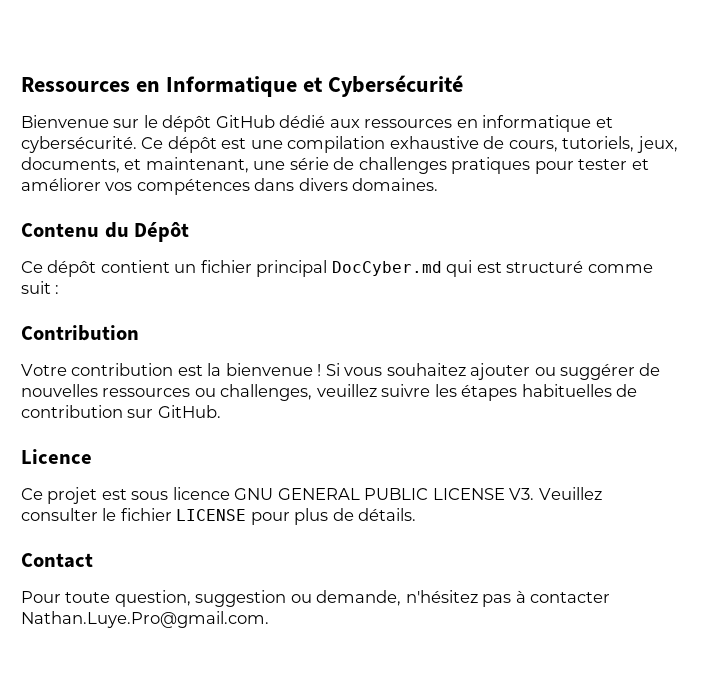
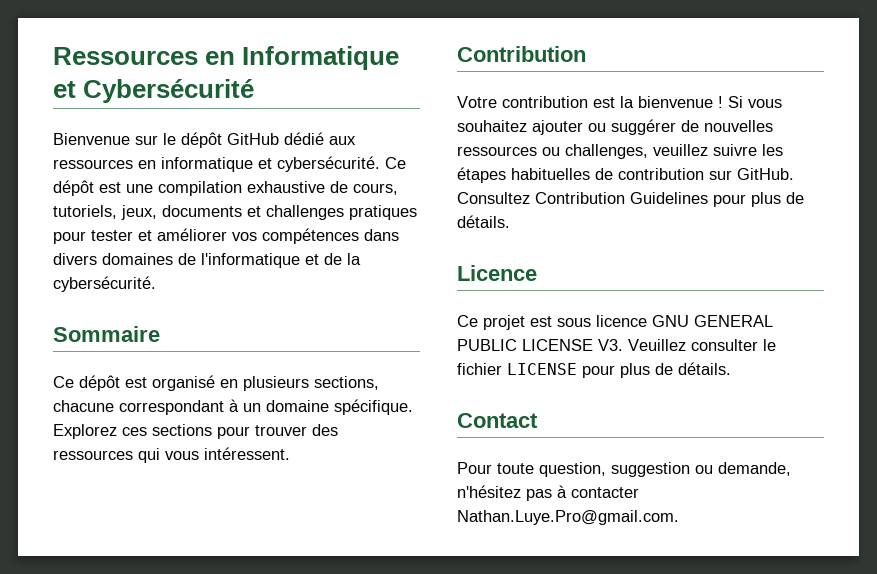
[21,157,355,173] documents, et maintenant, une série de -> [162,205,261,217] documents et
[352,178,439,191] [21,222,190,242] [21,260,653,277] [21,281,60,294] domaines. // Contenu du Dépôt // Ce dépôt contient un fichier principal DocCyber.md qui est structuré comme suit : -> [102,253,361,268] [53,276,156,292] [53,326,160,342] [53,375,379,391] [53,399,413,415] [53,424,338,439] [53,447,290,463] domaines de l'informatique et de la cybersécurité. // Sommaire // Ce dépôt est organisé en plusieurs sections, chacune correspondant à un domaine spécifique. Explorez ces sections pour trouver des ressources qui vous intéressent.
(221, 411) none -> [457,192,804,207] [457,215,510,228] Consultez Contribution Guidelines pour plus de détails.

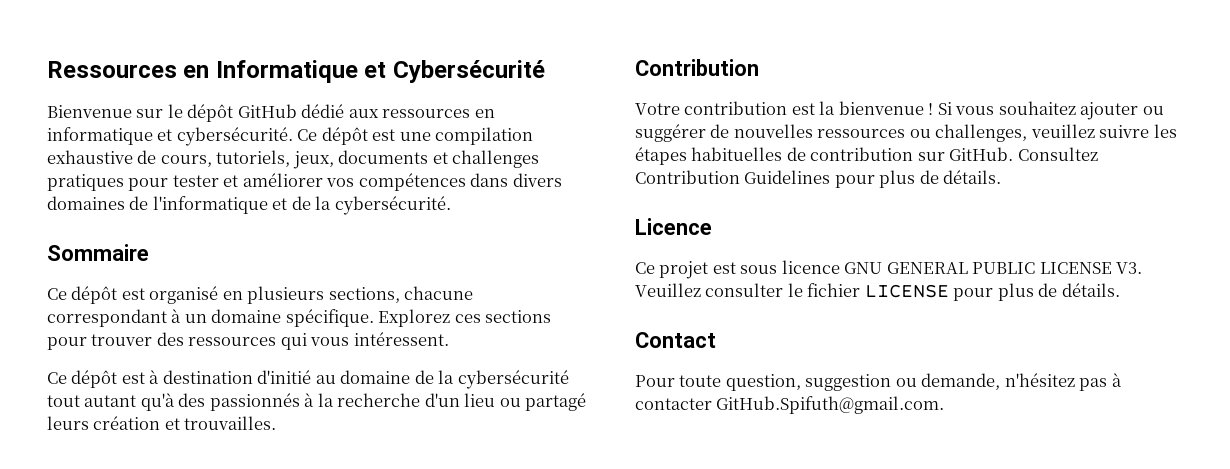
(290, 453) none -> [47,370,569,389] [47,393,587,411] [47,416,277,430] // Ce dépôt est à destination d'initié au domaine de la cybersécurité tout autant qu'à des passionnés à la recherche d'un lieu ou partagé leurs création et trouvailles.
[457,510,679,525] Nathan.Luye.Pro@gmail.com. -> [716,396,945,414] GitHub.Spifuth@gmail.com.

